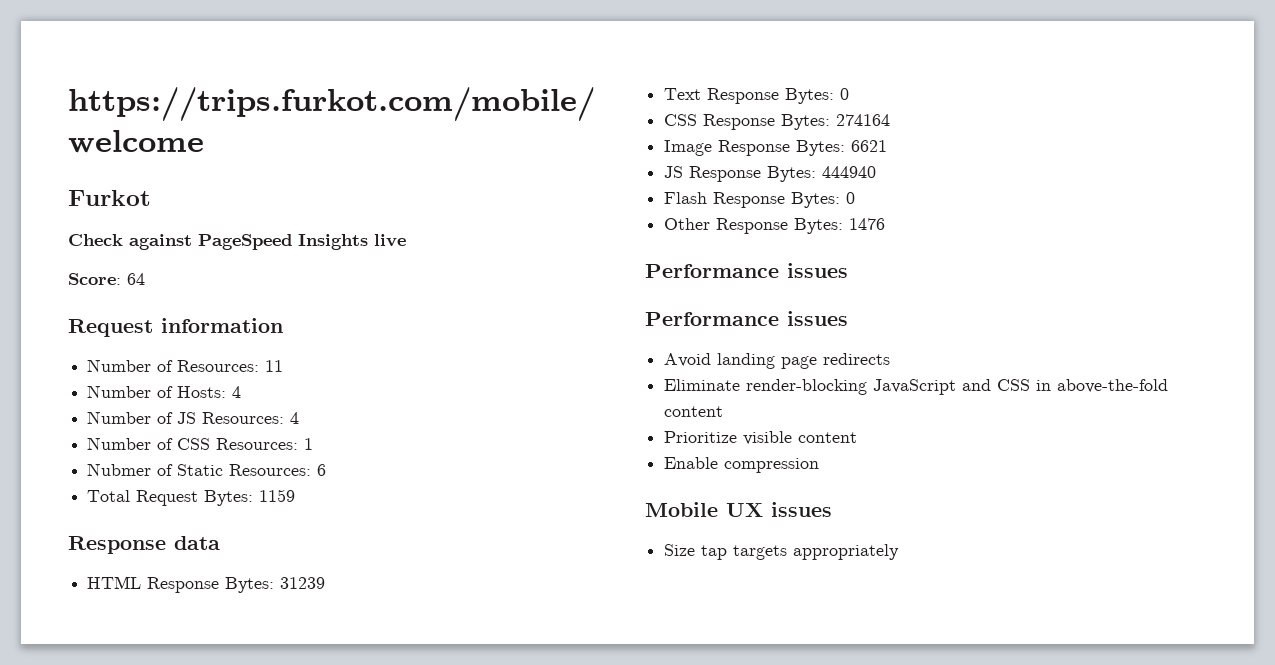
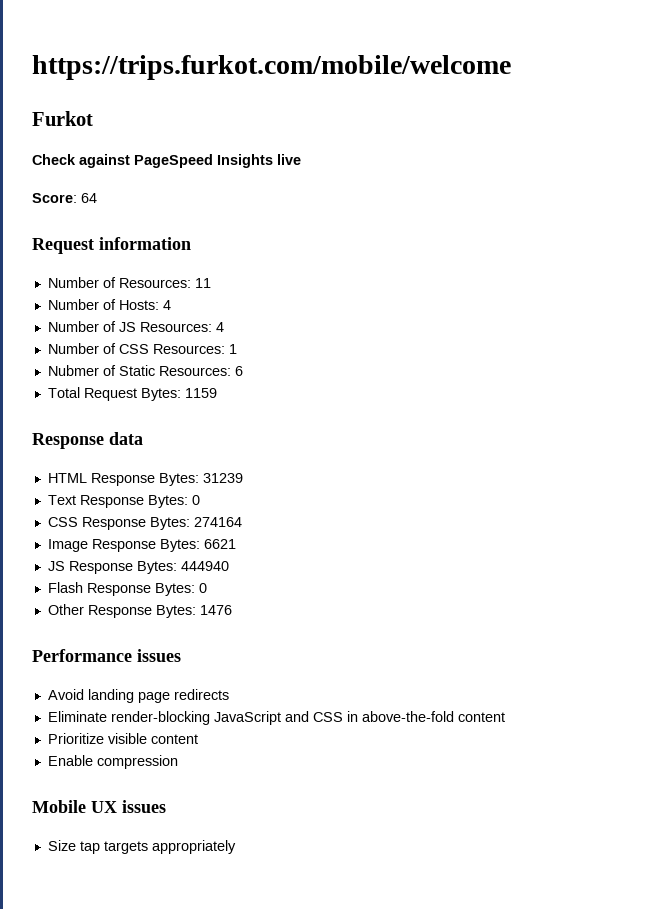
[645,311,848,326] // Performance issues -> (181, 655) none

